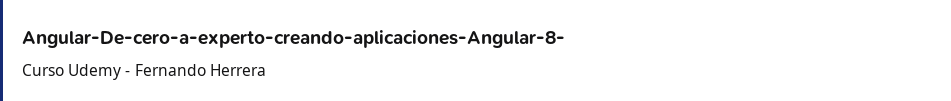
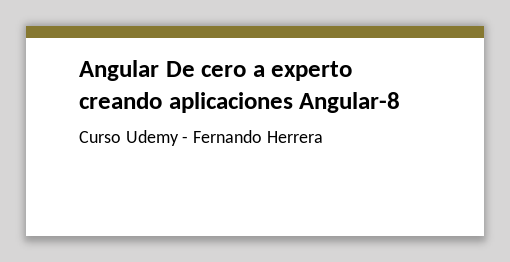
[22,30,565,48] Angular-De-cero-a-experto-creando-aplicaciones-Angular-8- -> [79,60,353,81] [79,92,401,113] Angular De cero a experto creando aplicaciones Angular-8

